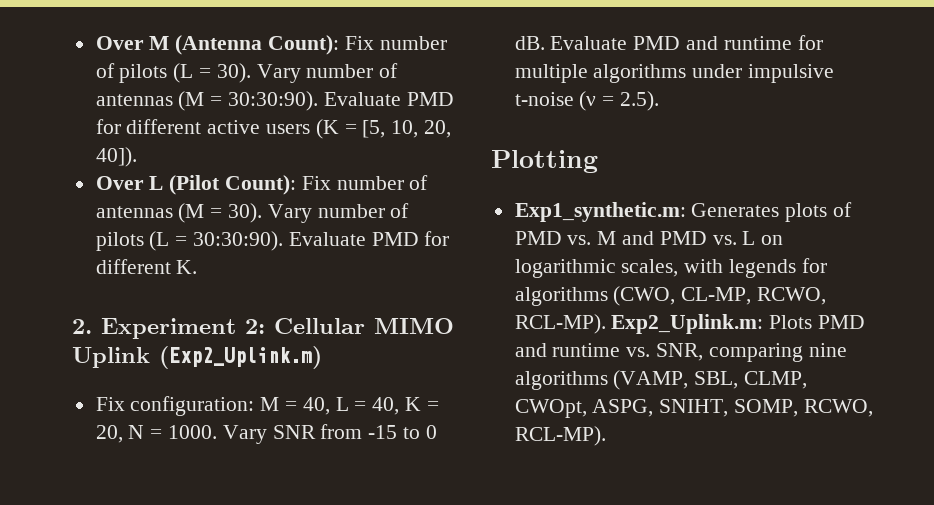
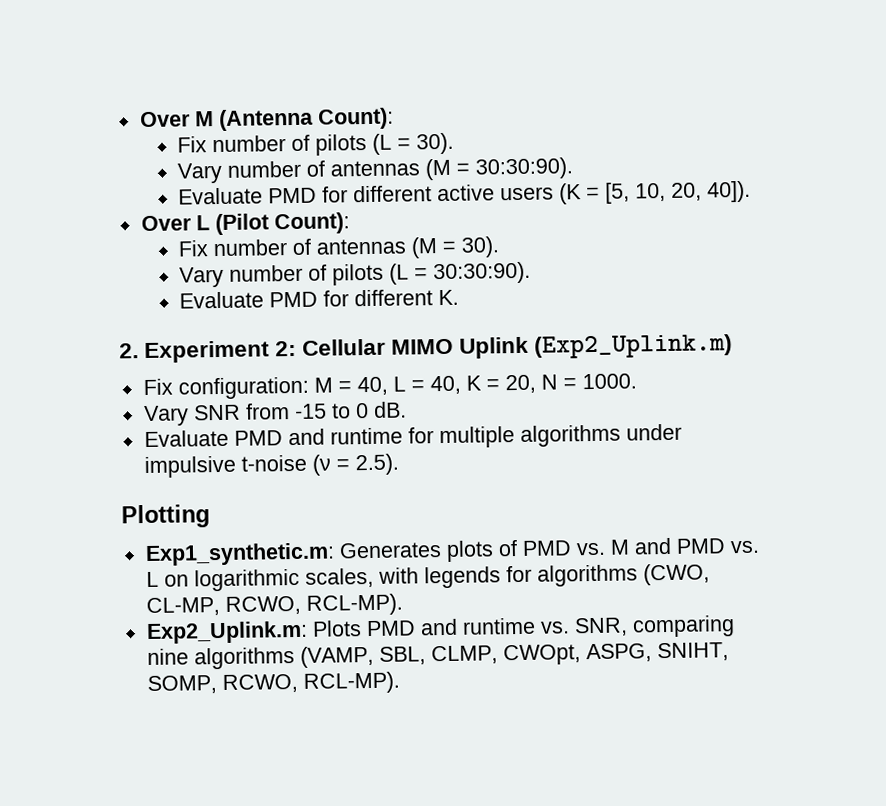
(340, 45) none -> (394, 118) //
(251, 73) none -> (455, 143) //
(319, 101) none -> (574, 168) //
(297, 185) none -> (350, 223) //
(263, 213) none -> (501, 247) //
(284, 241) none -> (532, 273) //
(218, 432) none -> (637, 381) //
(545, 43) none -> (407, 409) //
(606, 324) none -> (403, 604) //

